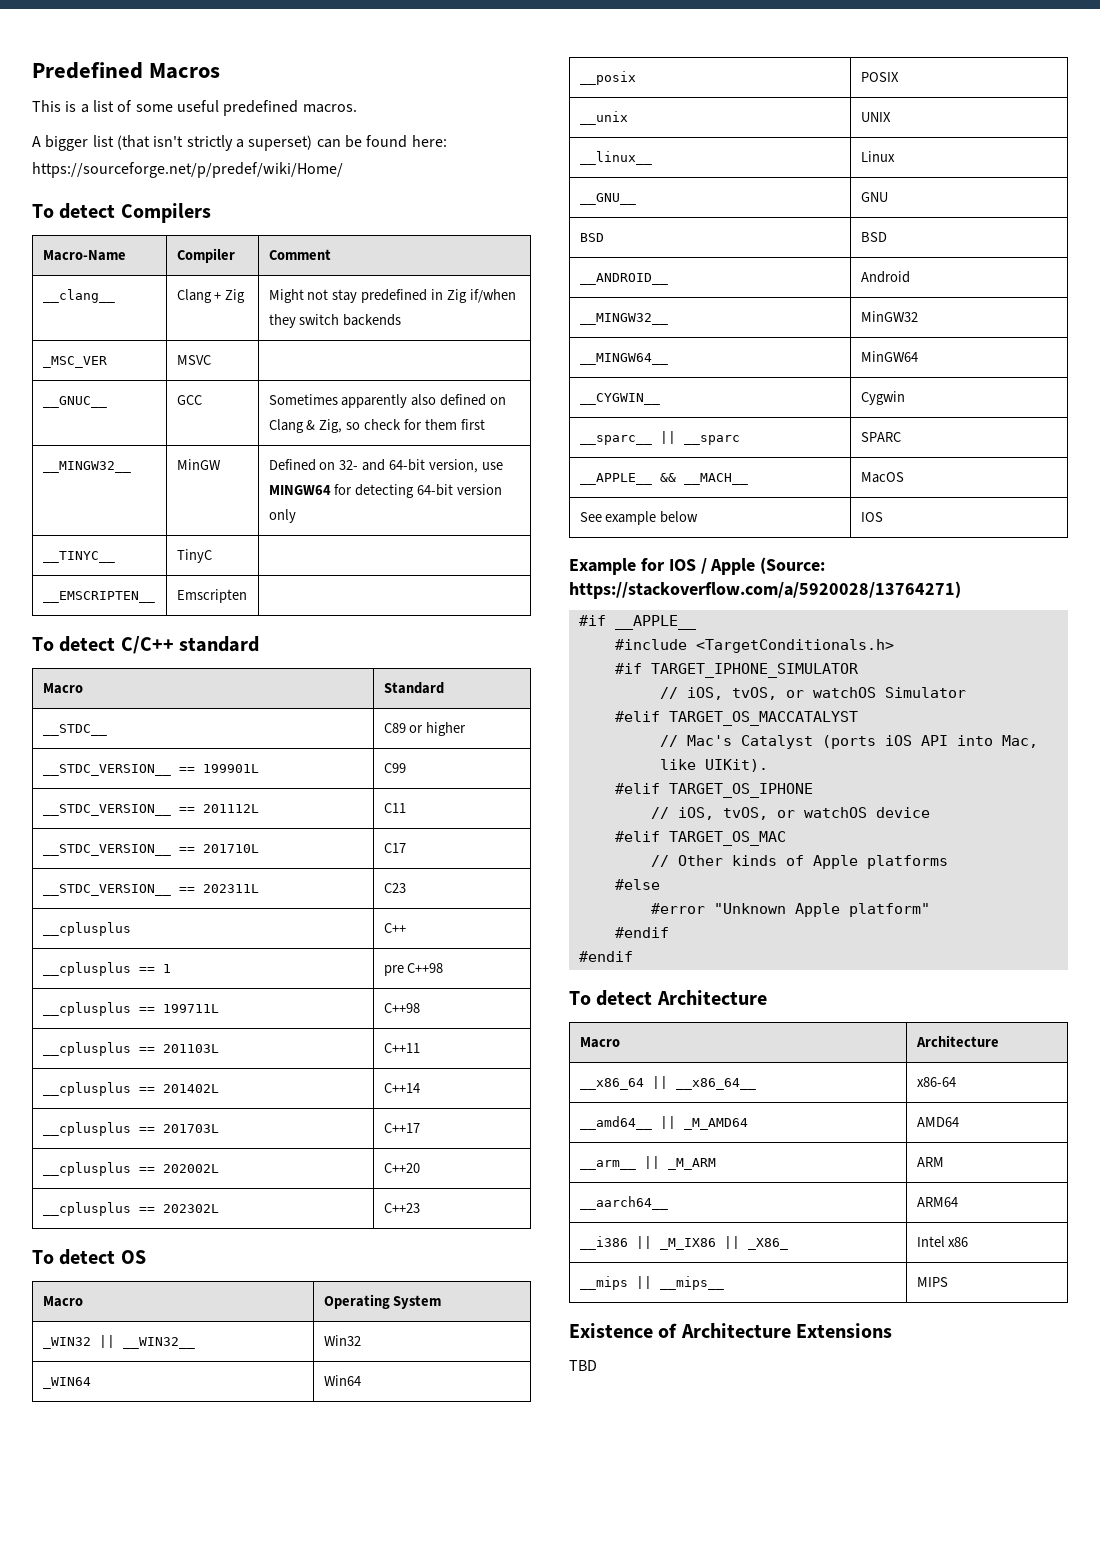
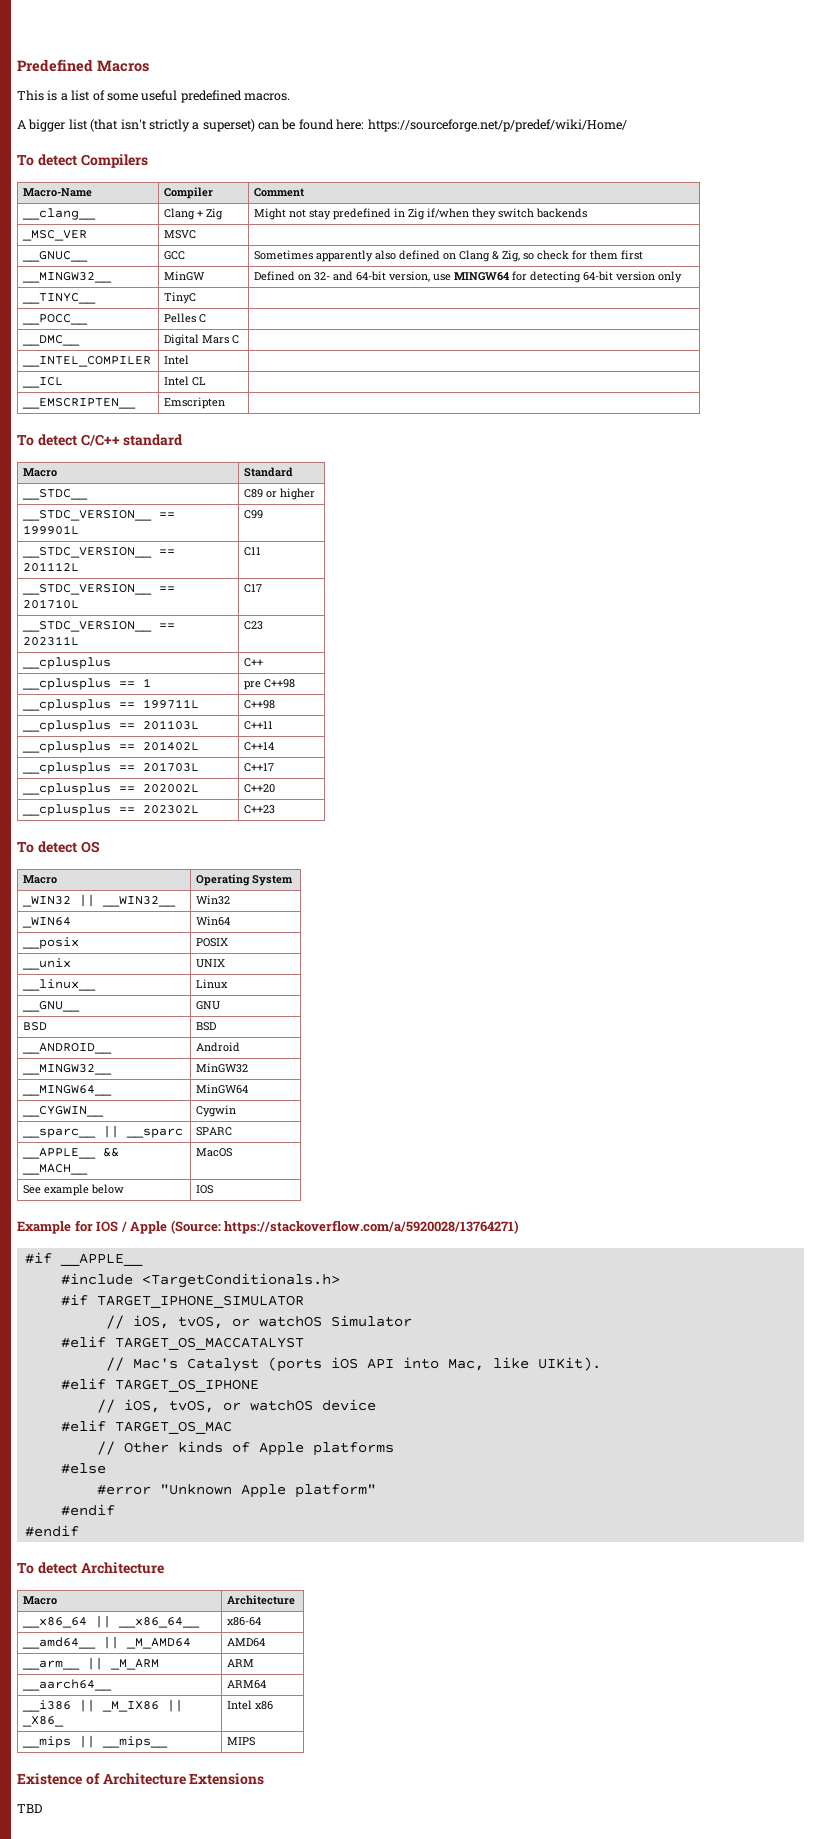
(212, 556) none -> [22,314,89,325] [164,313,207,323] [22,335,81,346] [164,334,240,346] [22,356,152,367] [164,355,190,365] [22,377,64,388] [164,376,207,386] // __POCC__ | Pelles C | // __DMC__ | Digital Mars C | // __INTEL_COMPILER | Intel | // __ICL | Intel CL |

